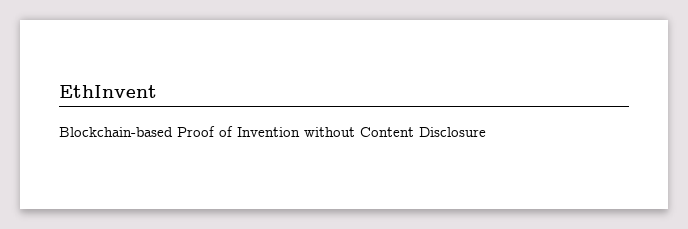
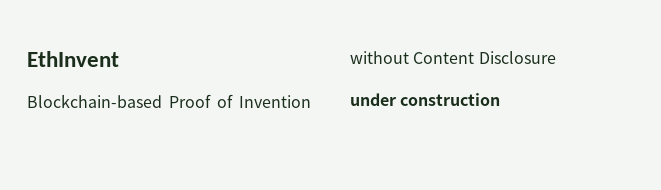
(486, 132) none -> [350,93,501,106] // under construction

